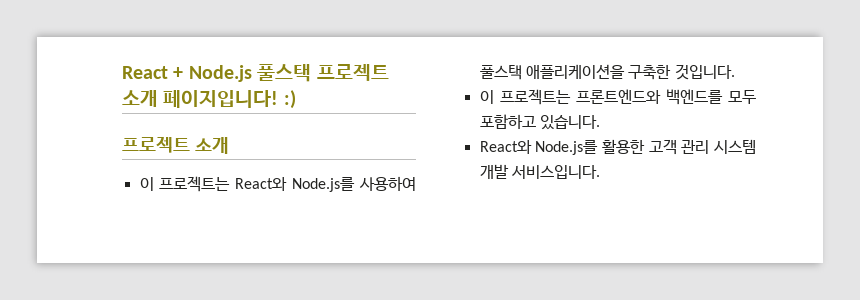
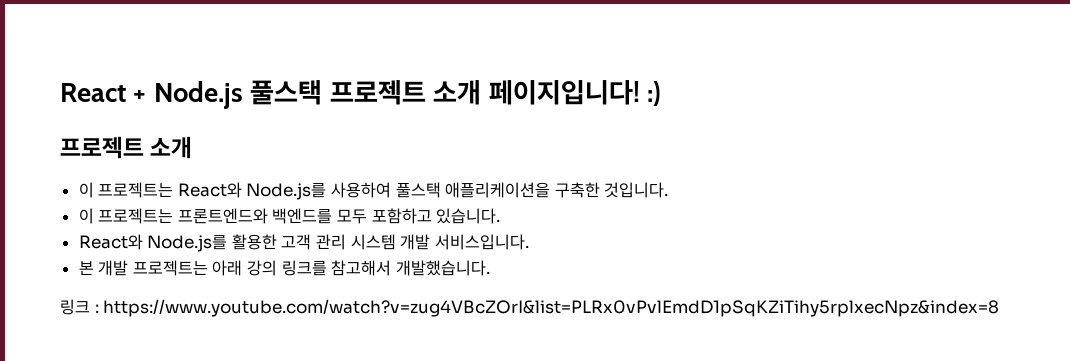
(600, 172) none -> [78,260,490,276] [60,299,1000,317] // 본 개발 프로젝트는 아래 강의 링크를 참고해서 개발했습니다. // 링크 : https://www.youtube.com/watch?v=zug4VBcZOrI&list=PLRx0vPvlEmdD1pSqKZiTihy5rplxecNpz&index=8

